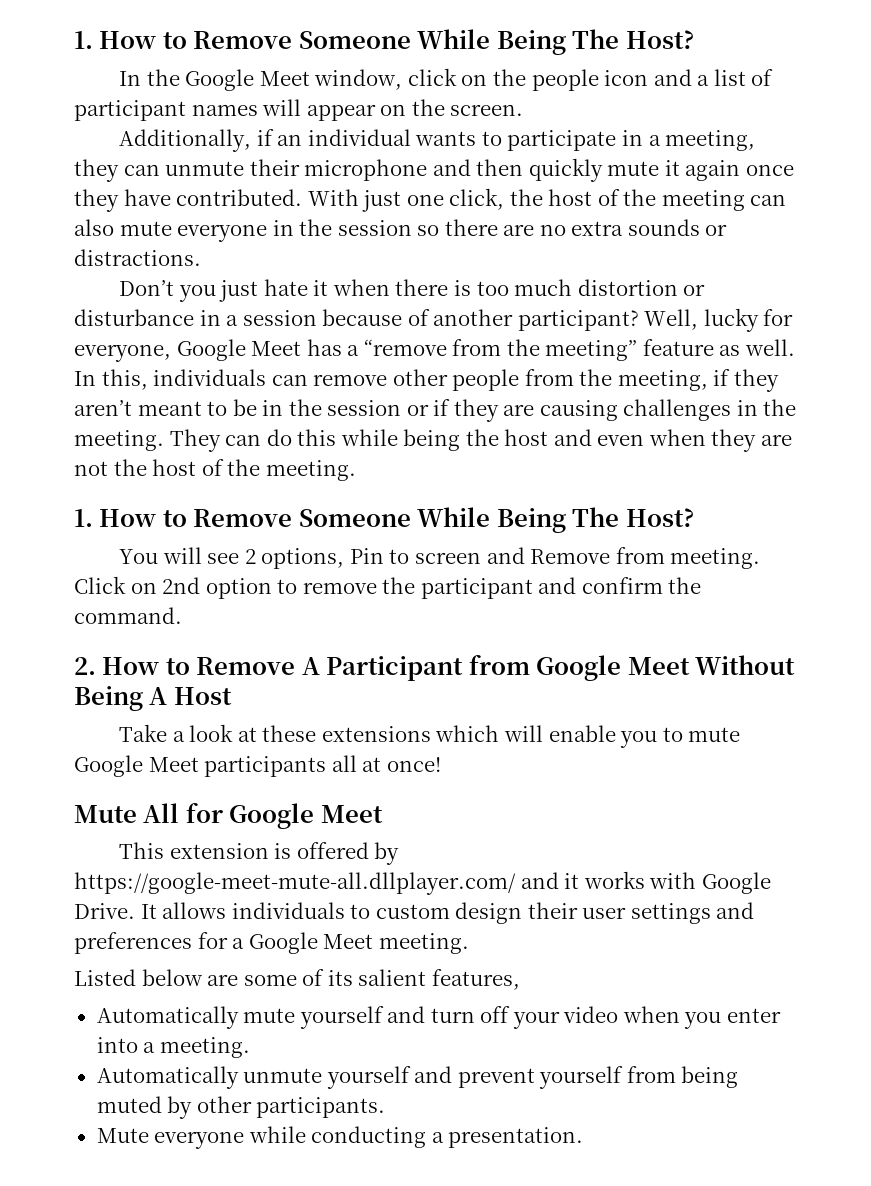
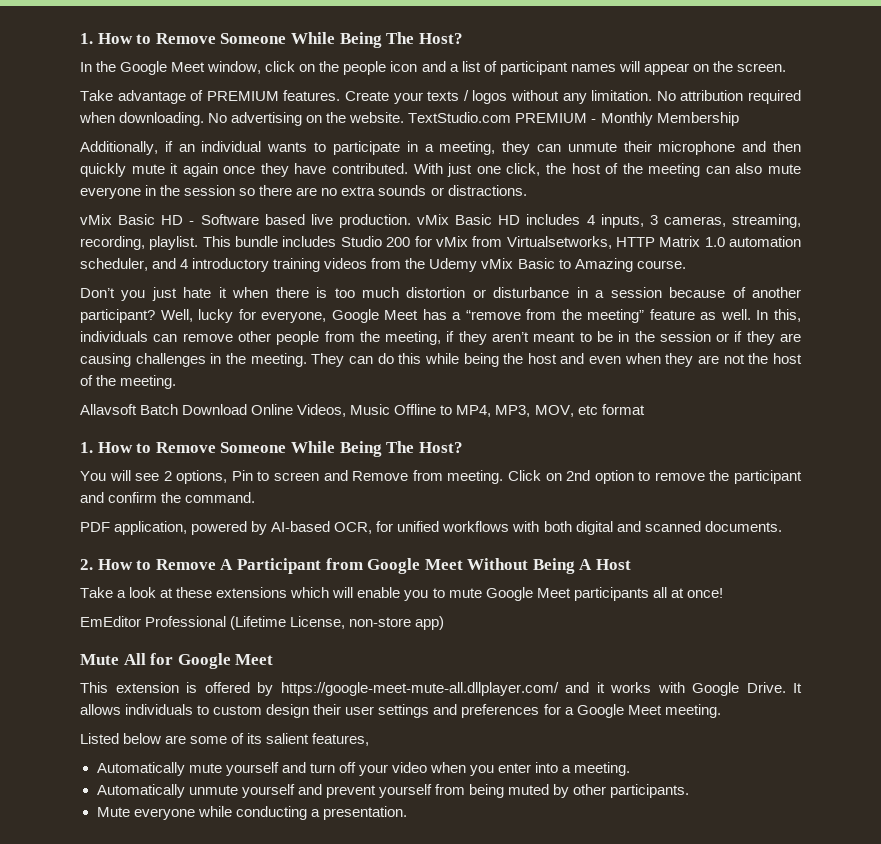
(524, 110) none -> [80,90,802,104] [79,112,739,126] // Take advantage of PREMIUM features. Create your texts / logos without any limitation. No attribution required when downloading. No advertising on the website. TextStudio.com PREMIUM - Monthly Membership
(201, 257) none -> [80,214,801,228] [80,236,802,250] [80,258,686,272] // vMix Basic HD - Software based live production. vMix Basic HD includes 4 inputs, 3 cameras, streaming, recording, playlist. This bundle includes Studio 200 for vMix from Virtualsetworks, HTTP Matrix 1.0 automation scheduler, and 4 introductory training videos from the Udemy vMix Basic to Amazing course.
(356, 470) none -> [80,404,645,417] // Allavsoft Batch Download Online Videos, Music Offline to MP4, MP3, MOV, etc format
(182, 615) none -> [80,521,782,535] // PDF application, powered by AI-based OCR, for unified workflows with both digital and scanned documents.
(441, 764) none -> [80,616,445,630] // EmEditor Professional (Lifetime License, non-store app)

